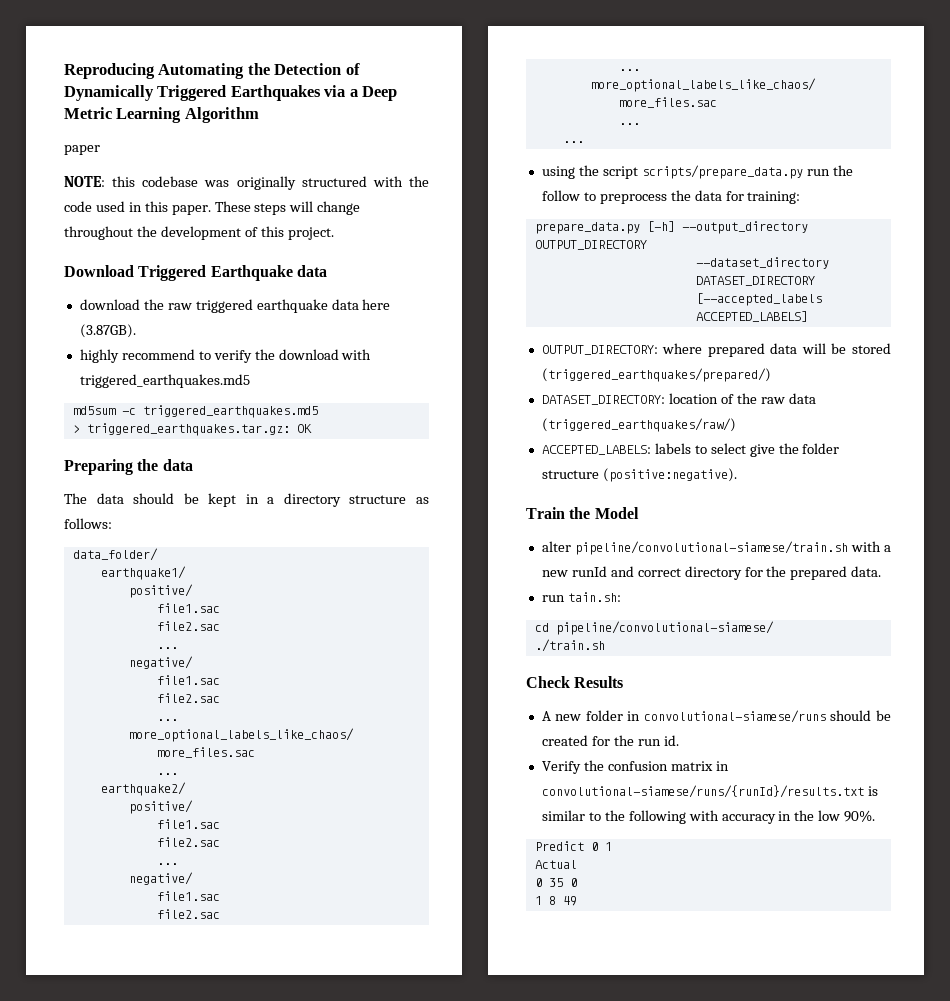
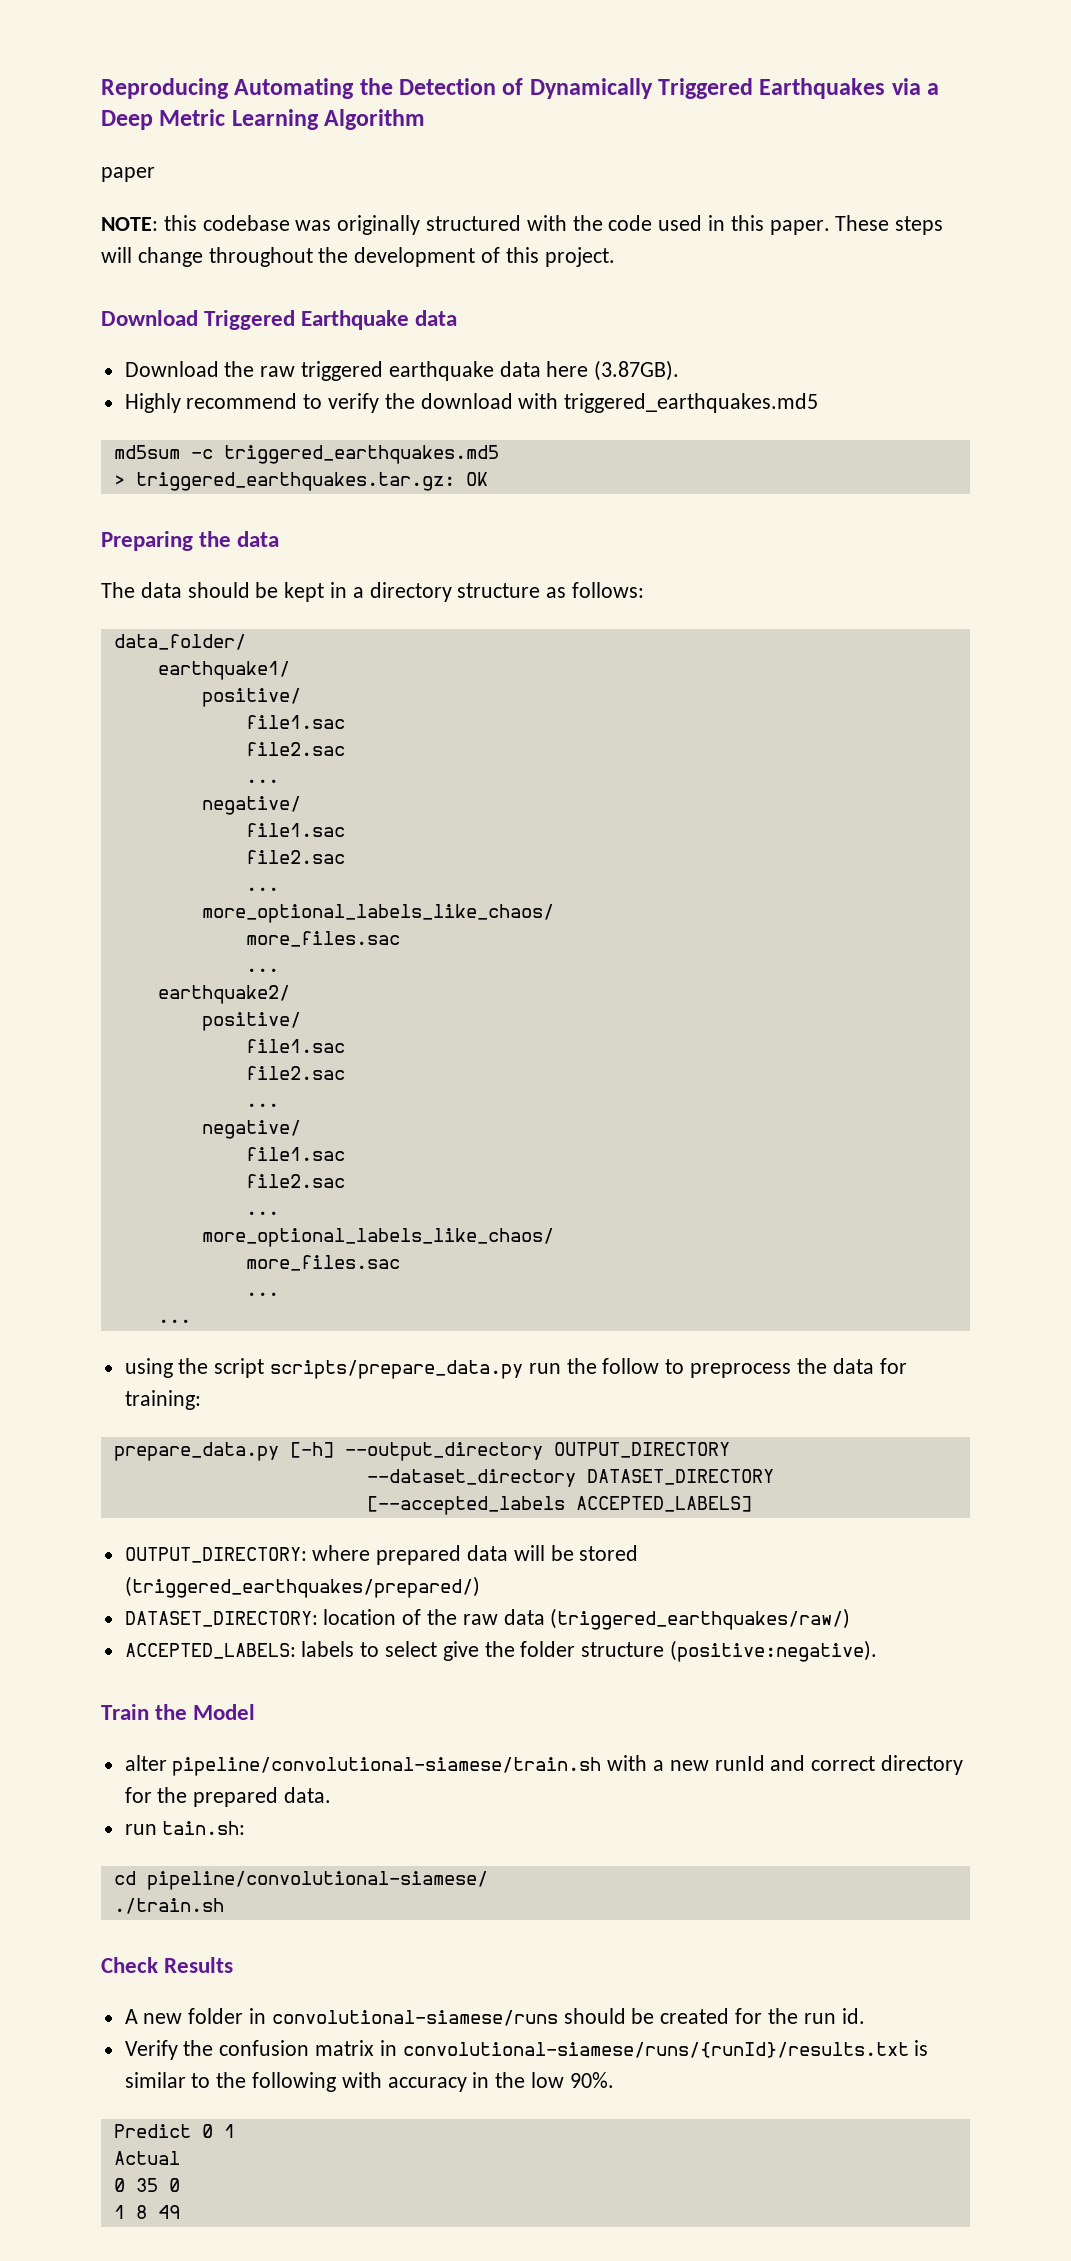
[79,299,140,310] download -> [124,361,219,377] Download
[79,349,119,363] highly -> [124,393,181,413] Highly

